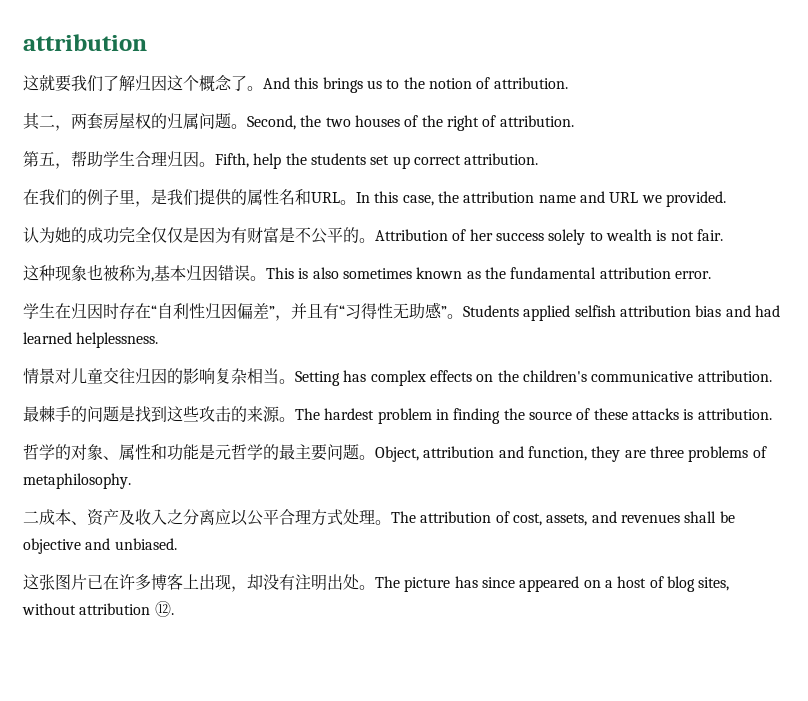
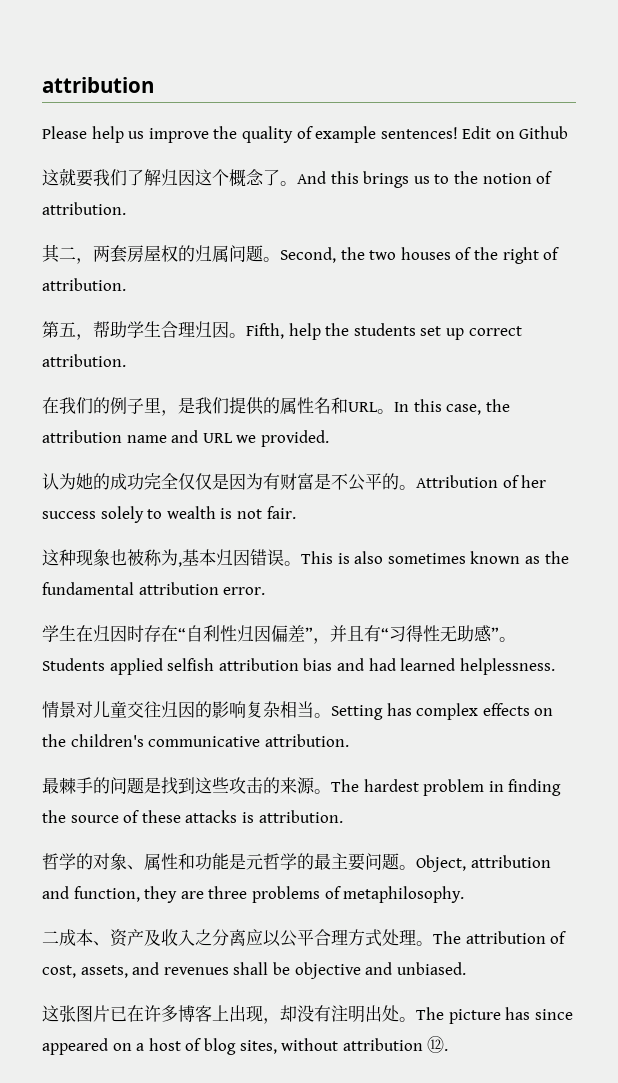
[23,34,147,51] attribution -> [42,77,154,93] [42,126,569,143] attribution // Please help us improve the quality of example sentences! Edit on Github

